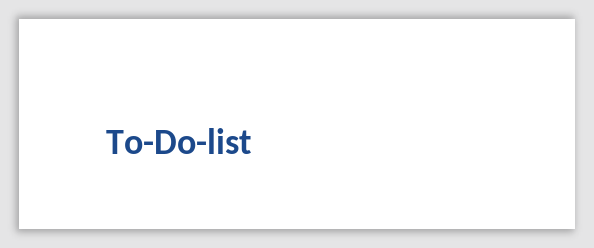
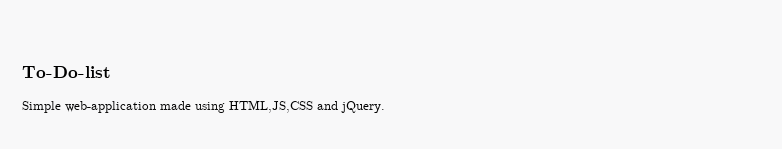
(251, 141) none -> [22,100,385,113] // Simple web-application made using HTML,JS,CSS and jQuery.

